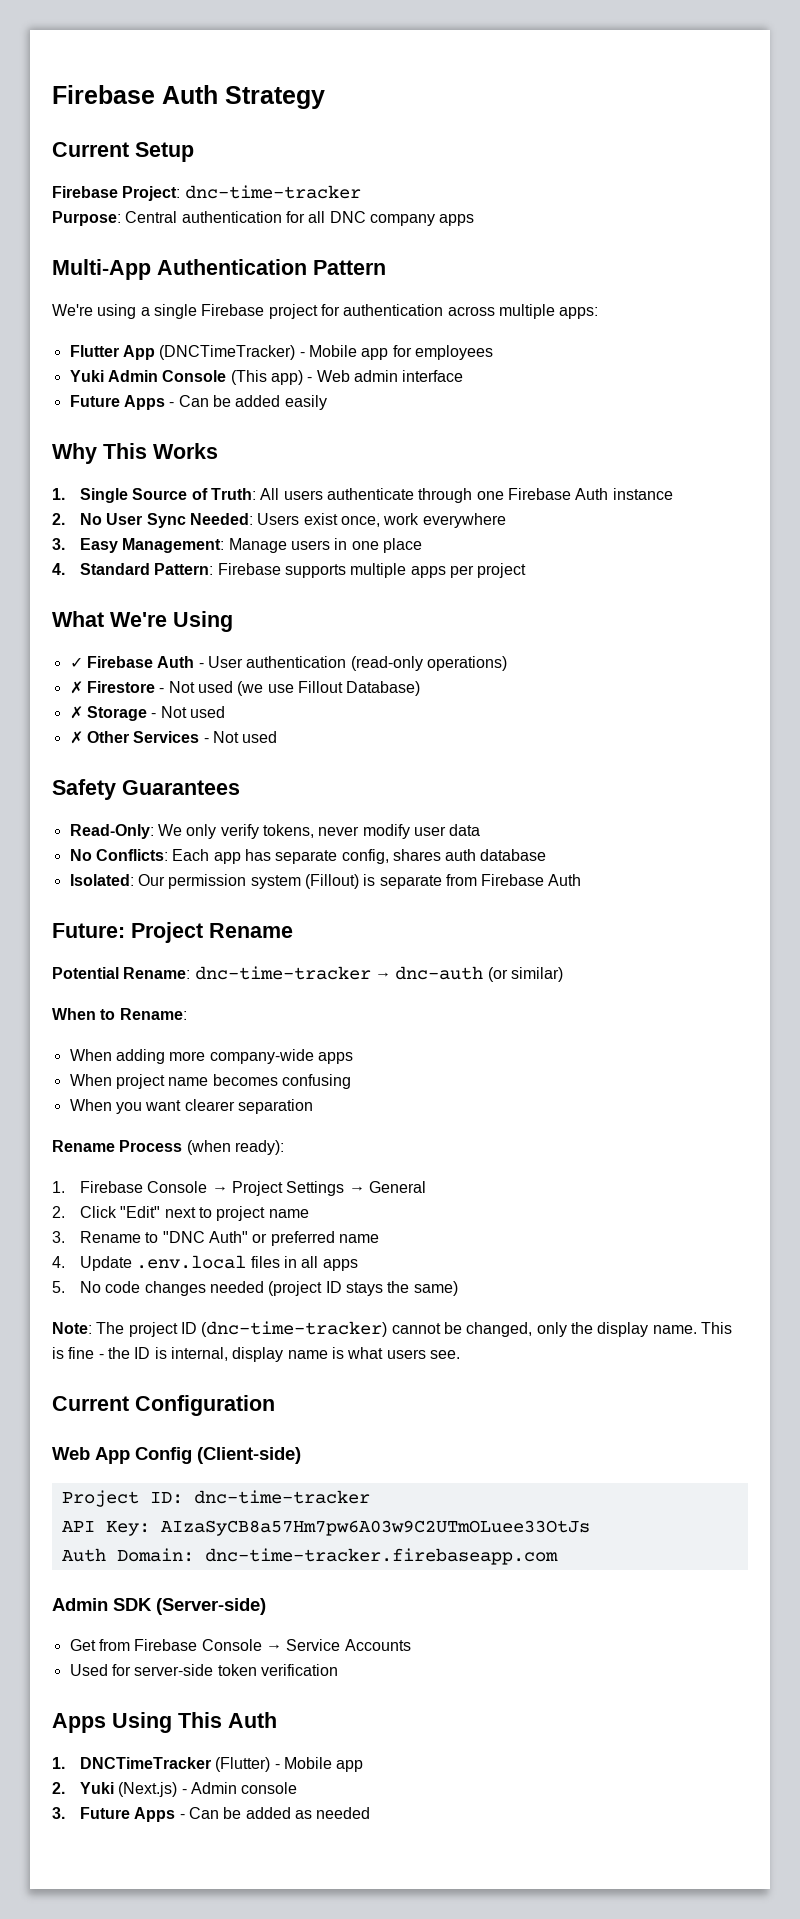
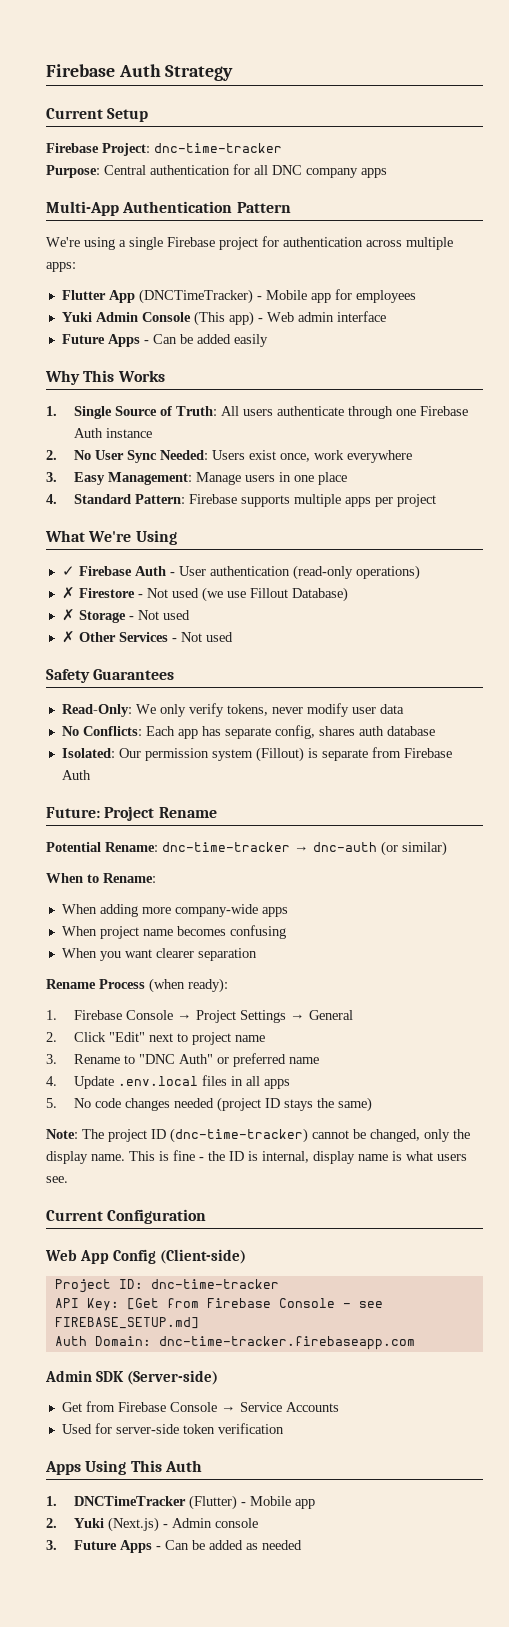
[160,1520,590,1536] AIzaSyCB8a57Hm7pw6A03w9C2UTmOLuee33OtJs -> [126,1298,383,1310] [54,1317,199,1329] [Get from Firebase Console - see FIREBASE_SETUP.md]

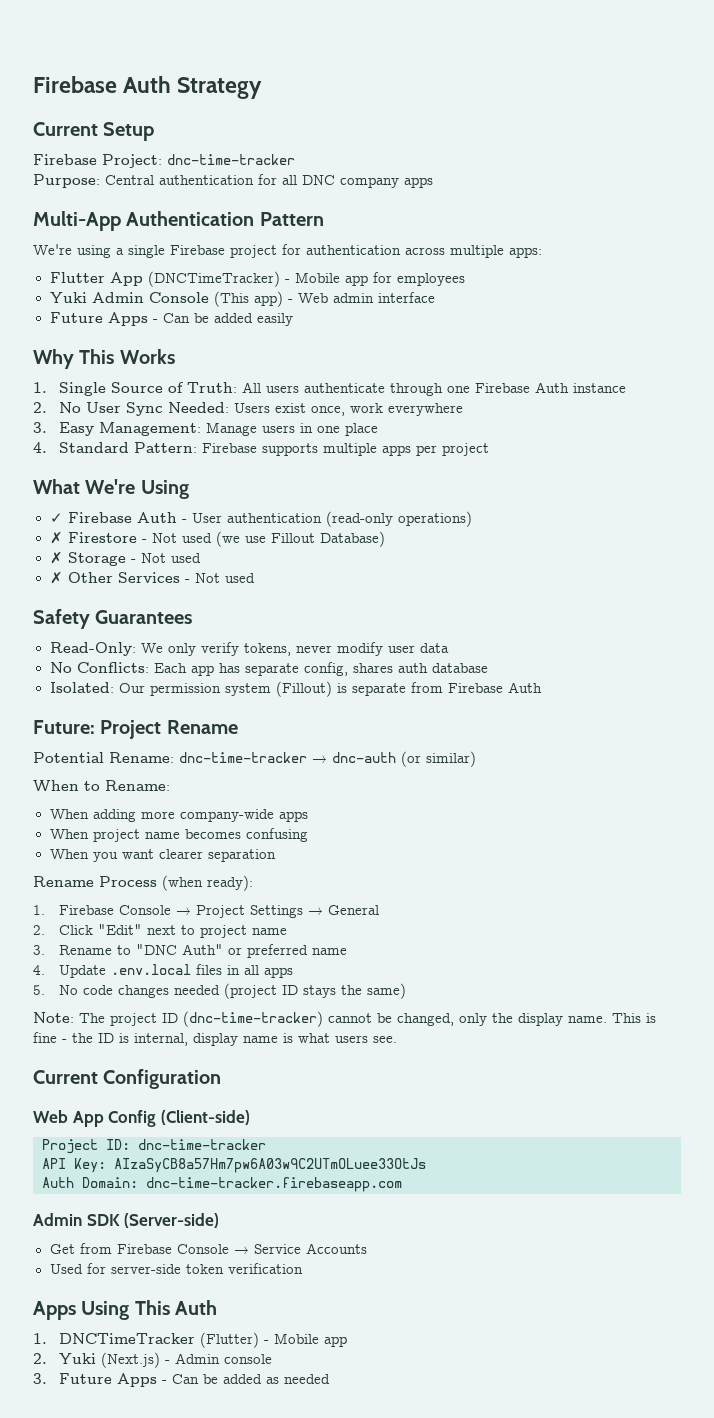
[126,1298,383,1310] [54,1317,199,1329] [Get from Firebase Console - see FIREBASE_SETUP.md] -> [114,1158,426,1173] AIzaSyCB8a57Hm7pw6A03w9C2UTmOLuee33OtJs

